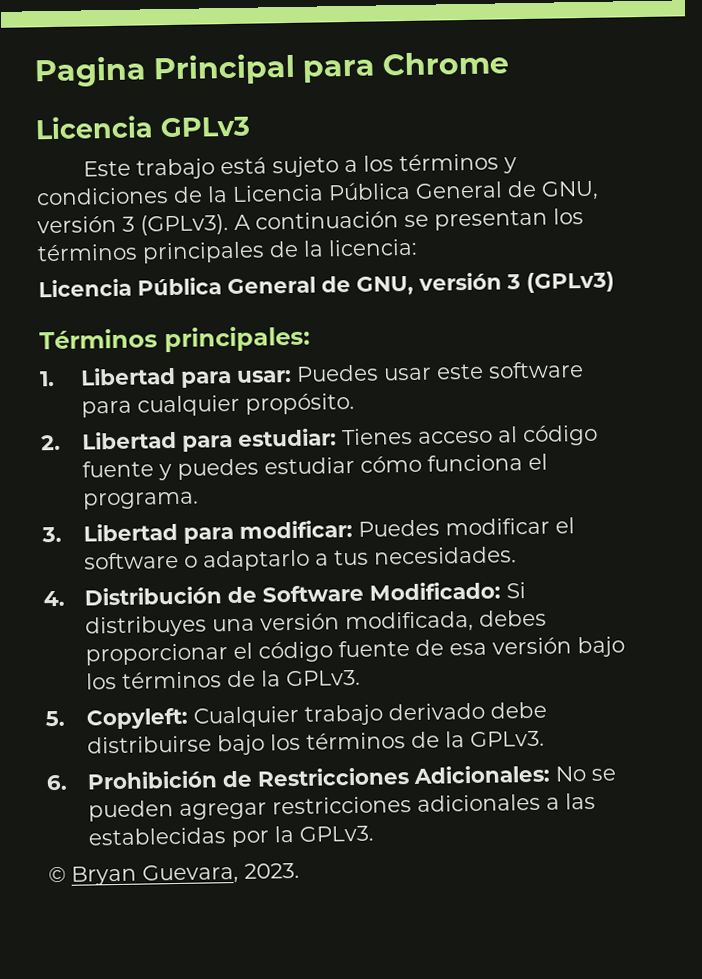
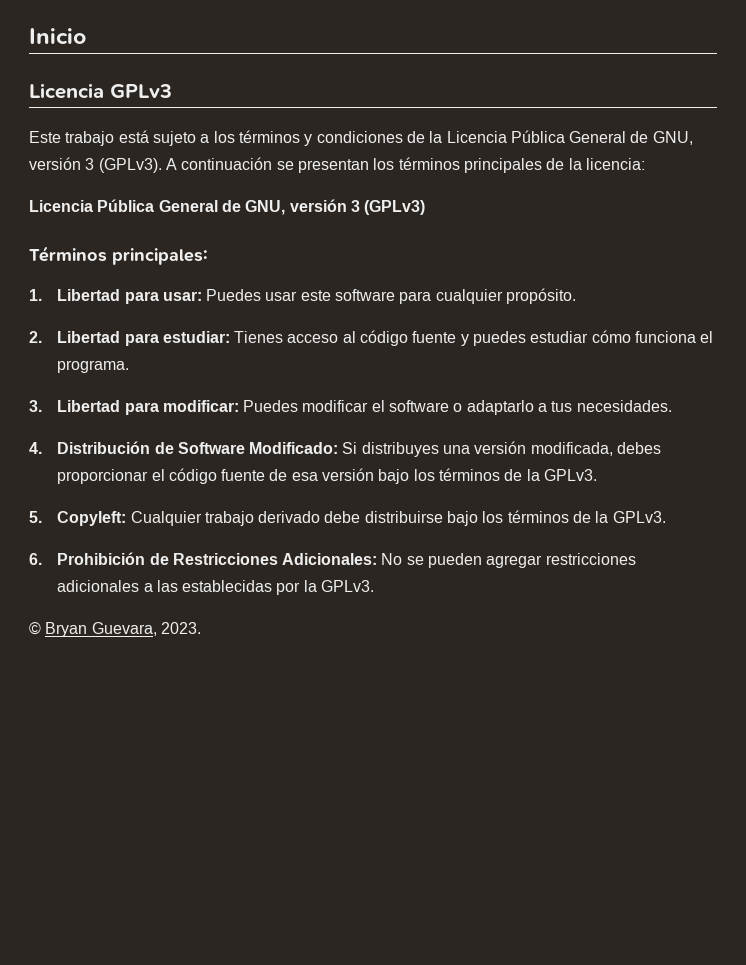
[34,51,510,88] Pagina Principal para Chrome -> [29,28,86,44] Inicio

